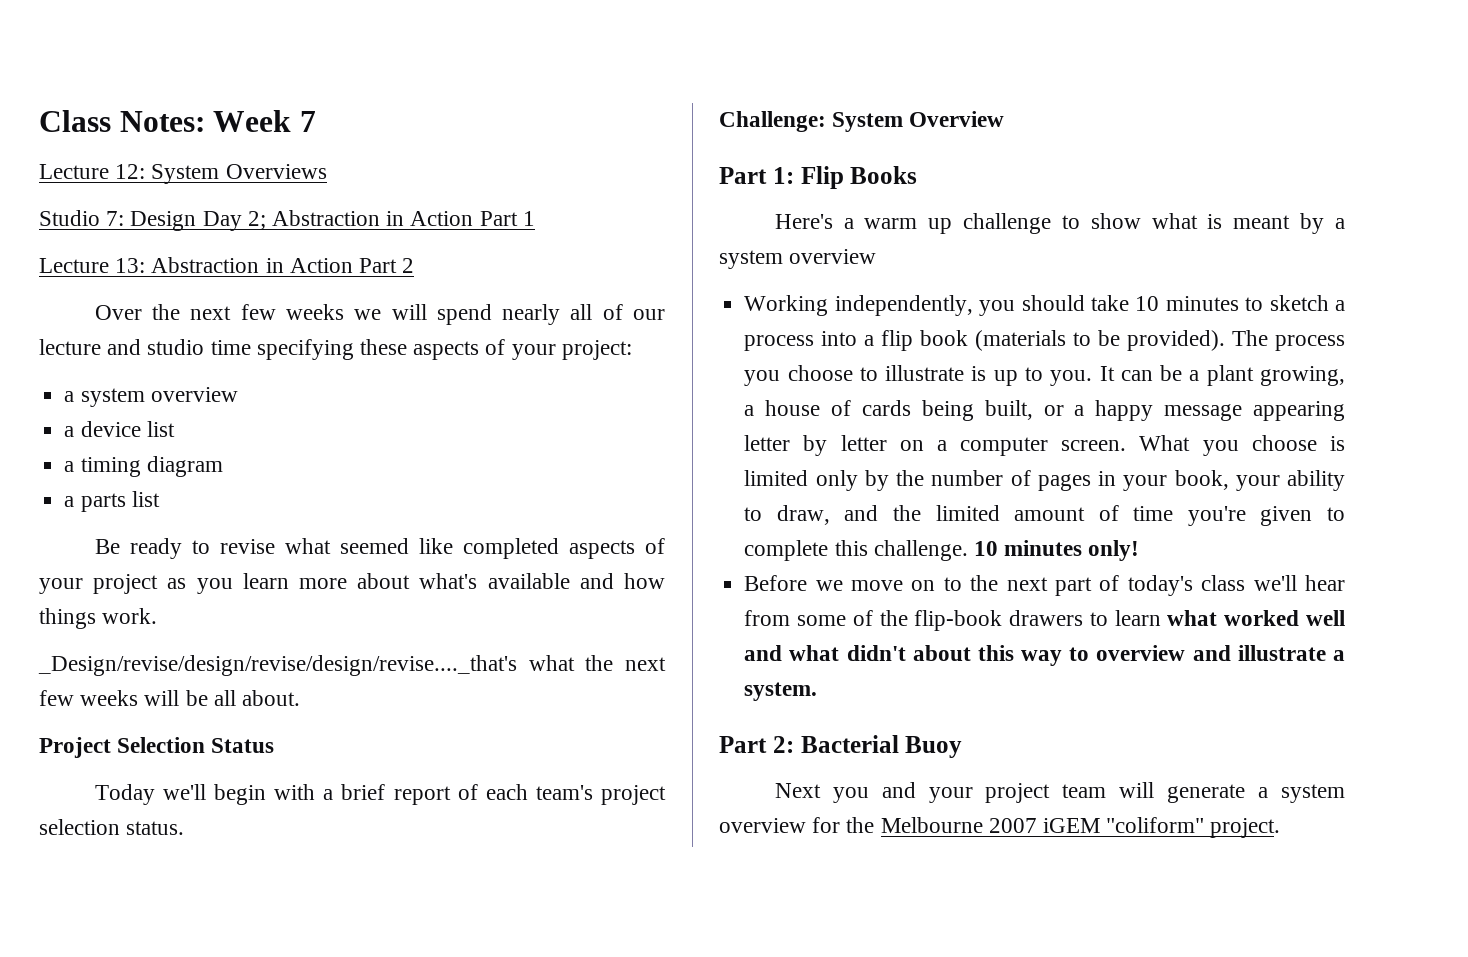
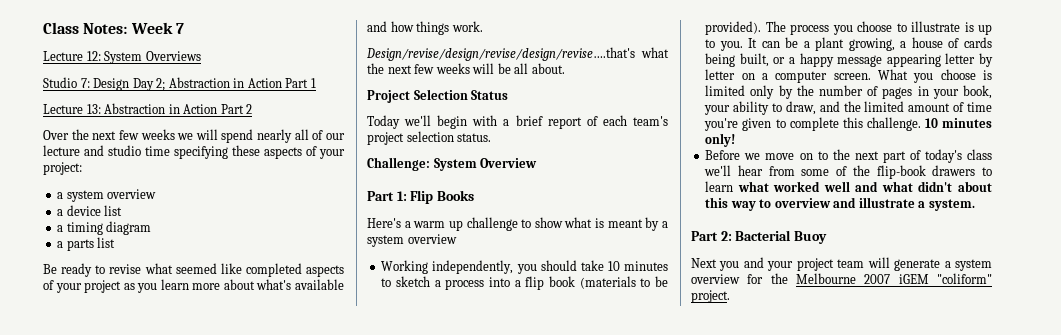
[38,655,517,676] _Design/revise/design/revise/design/revise...._that's -> [366,47,635,61] Design/revise/design/revise/design/revise….that's

